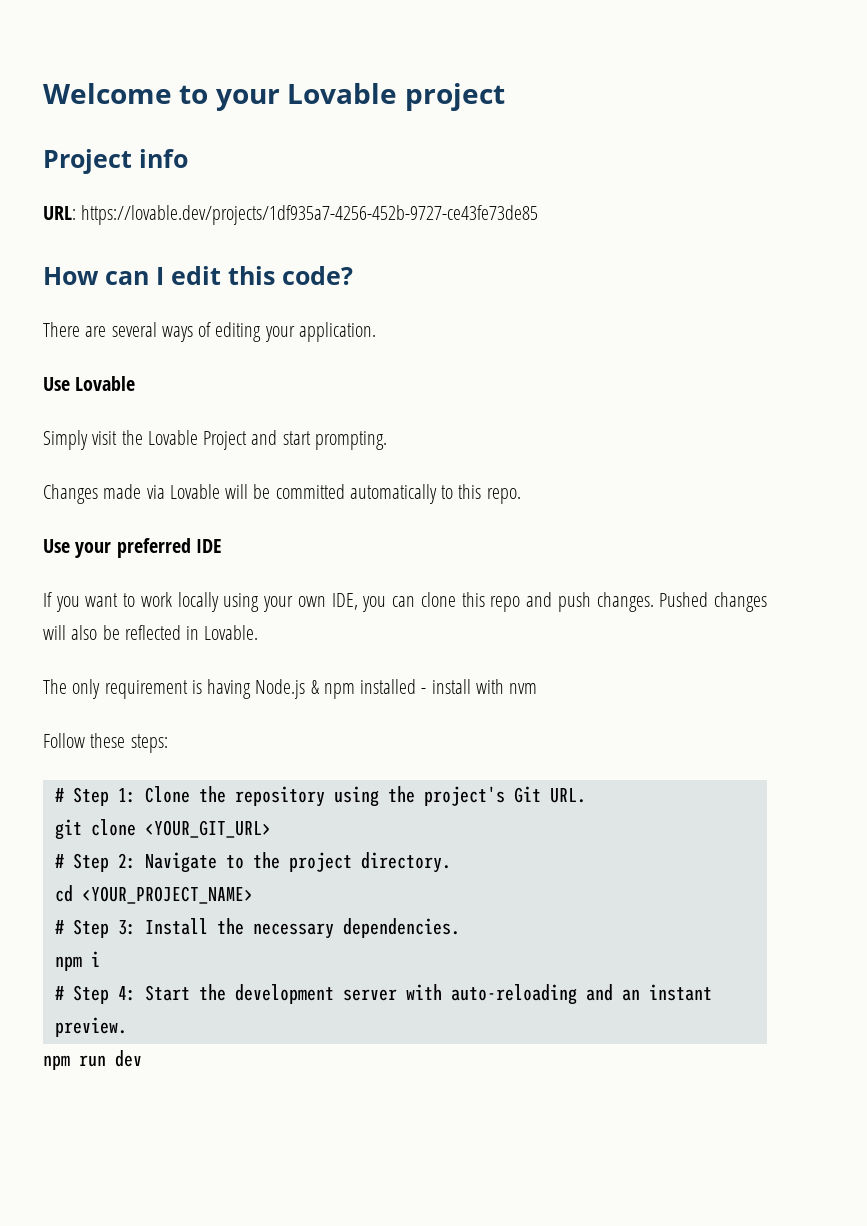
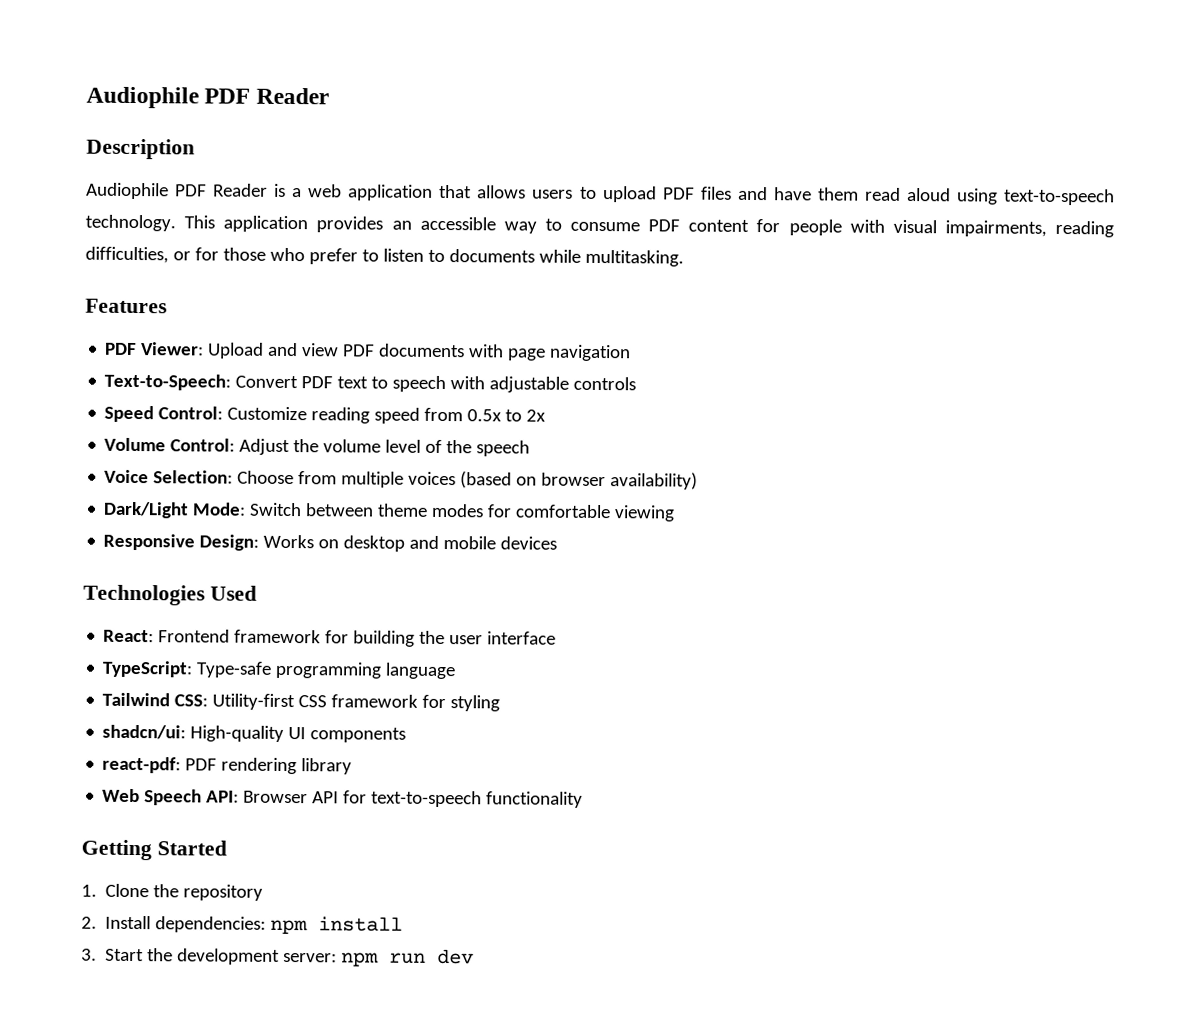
[43,83,505,111] [43,149,188,174] [43,205,539,225] [43,266,353,285] [43,322,376,342] [43,376,136,391] [43,430,387,450] [43,484,521,504] [43,538,222,558] [43,592,767,612] [43,625,259,640] [43,679,538,699] [43,733,168,753] [54,786,586,807] [54,819,271,840] [54,852,451,873] [54,885,253,904] [54,918,460,939] [54,951,100,971] [54,984,712,1005] [54,1017,127,1037] Welcome to your Lovable project // Project info // URL: https://lovable.dev/projects/1df935a7-4256-452b-9727-ce43fe73de85 // How can I edit this code? // There are several ways of editing your application. // Use Lovable // Simply visit the Lovable Project and start prompting. // Changes made via Lovable will be committed automatically to this repo. // Use your preferred IDE // If you want to work locally using your own IDE, you can clone this repo and push changes. Pushed changes will also be reflected in Lovable. // The only requirement is having Node.js & npm installed - install with nvm // Follow these steps: // # Step 1: Clone the repository using the project's Git URL. // git clone <YOUR_GIT_URL> // # Step 2: Navigate to the project directory. // cd <YOUR_PROJECT_NAME> // # Step 3: Install the necessary dependencies. // npm i // # Step 4: Start the development server with auto-reloading and an instant preview. // -> [86,86,329,109] [86,138,195,160] [86,182,1115,206] [85,214,1114,238] [85,246,684,267] [85,298,167,314] [105,342,632,362] [104,373,637,393] [104,405,547,424] [104,437,531,457] [104,469,699,490] [103,501,676,522] [103,533,558,552] [83,584,257,606] [103,629,557,647] [102,660,457,680] [102,692,501,712] [102,724,407,743] [102,756,353,775] [102,788,584,808] [81,839,227,861] [81,883,264,901] [81,915,404,935] [81,948,338,965] Audiophile PDF Reader // Description // Audiophile PDF Reader is a web application that allows users to upload PDF files and have them read aloud using text-to-speech technology. This application provides an accessible way to consume PDF content for people with visual impairments, reading difficulties, or for those who prefer to listen to documents while multitasking. // Features // PDF Viewer: Upload and view PDF documents with page navigation // Text-to-Speech: Convert PDF text to speech with adjustable controls // Speed Control: Customize reading speed from 0.5x to 2x // Volume Control: Adjust the volume level of the speech // Voice Selection: Choose from multiple voices (based on browser availability) // Dark/Light Mode: Switch between theme modes for comfortable viewing // Responsive Design: Works on desktop and mobile devices // Technologies Used // React: Frontend framework for building the user interface // TypeScript: Type-safe programming language // Tailwind CSS: Utility-first CSS framework for styling // shadcn/ui: High-quality UI components // react-pdf: PDF rendering library // Web Speech API: Browser API for text-to-speech functionality // Getting Started // 1. Clone the repository // 2. Install dependencies: npm install // 3. Start the development server:

